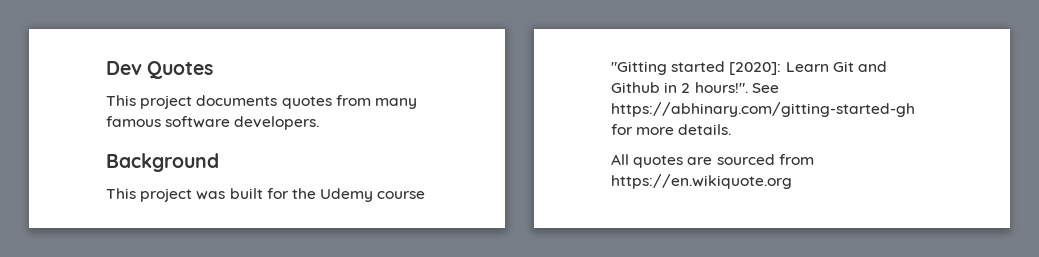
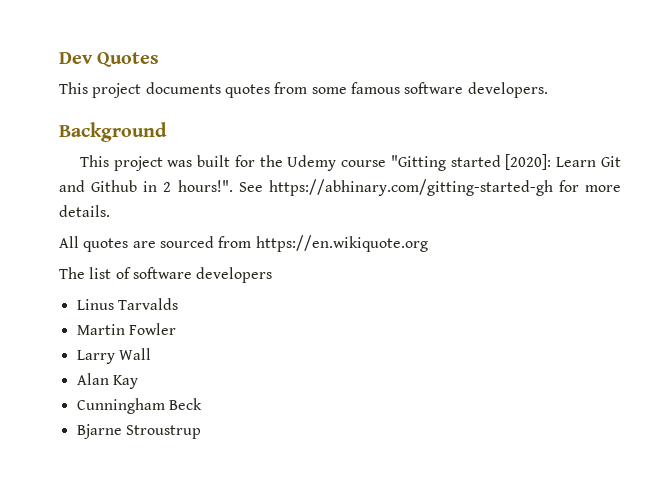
[374,98,417,109] many -> [311,87,347,94] some
(792, 181) none -> [59,267,273,283] [76,298,178,310] [76,323,176,335] [76,348,151,364] [76,373,138,389] [76,398,202,414] [76,424,201,439] // The list of software developers // Linus Tarvalds // Martin Fowler // Larry Wall // Alan Kay // Cunningham Beck // Bjarne Stroustrup

